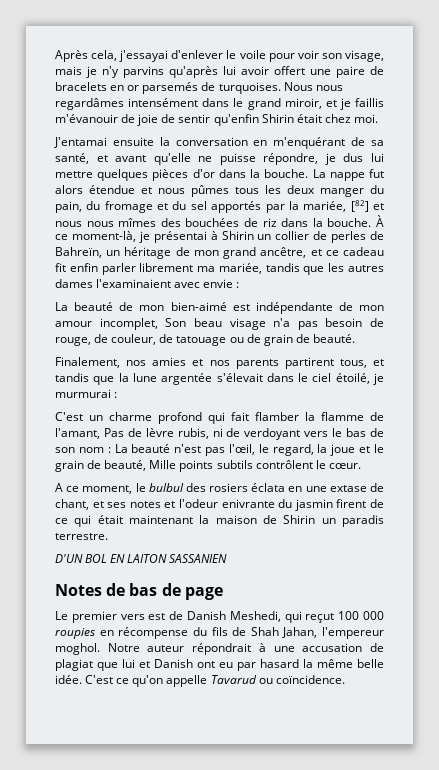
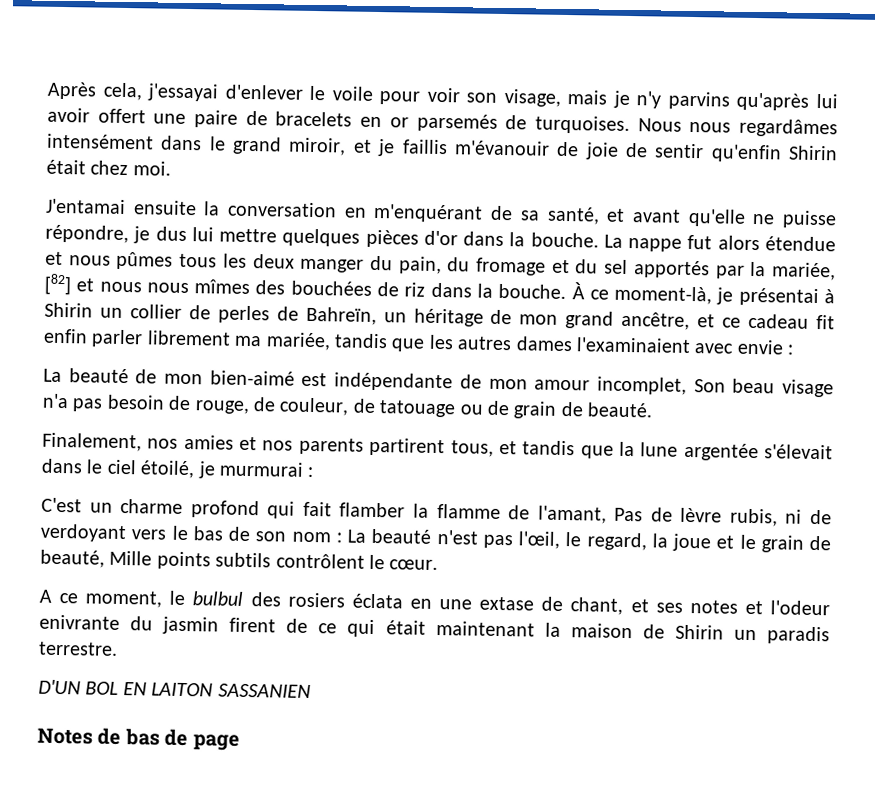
[55,611,385,623] [55,627,384,639] [55,643,385,655] [55,659,384,671] [55,675,345,687] // Le premier vers est de Danish Meshedi, qui reçut 100 000 roupies en récompense du fils de Shah Jahan, l'empereur moghol. Notre auteur répondrait à une accusation de plagiat que lui et Danish ont eu par hasard la même belle idée. C'est ce qu'on appelle Tavarud ou coïncidence. -> (240, 742) none

